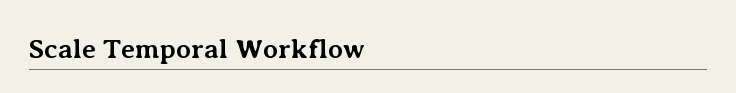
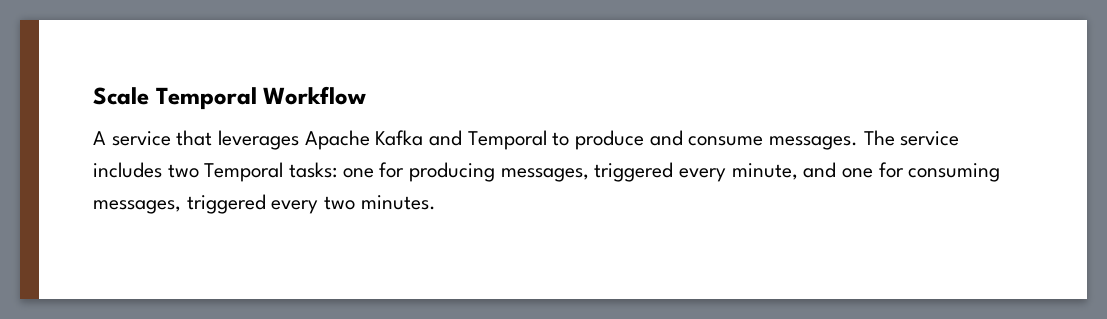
(365, 48) none -> [93,130,960,150] [93,162,1001,182] [93,194,436,214] // A service that leverages Apache Kafka and Temporal to produce and consume messages. The service includes two Temporal tasks: one for producing messages, triggered every minute, and one for consuming messages, triggered every two minutes.

